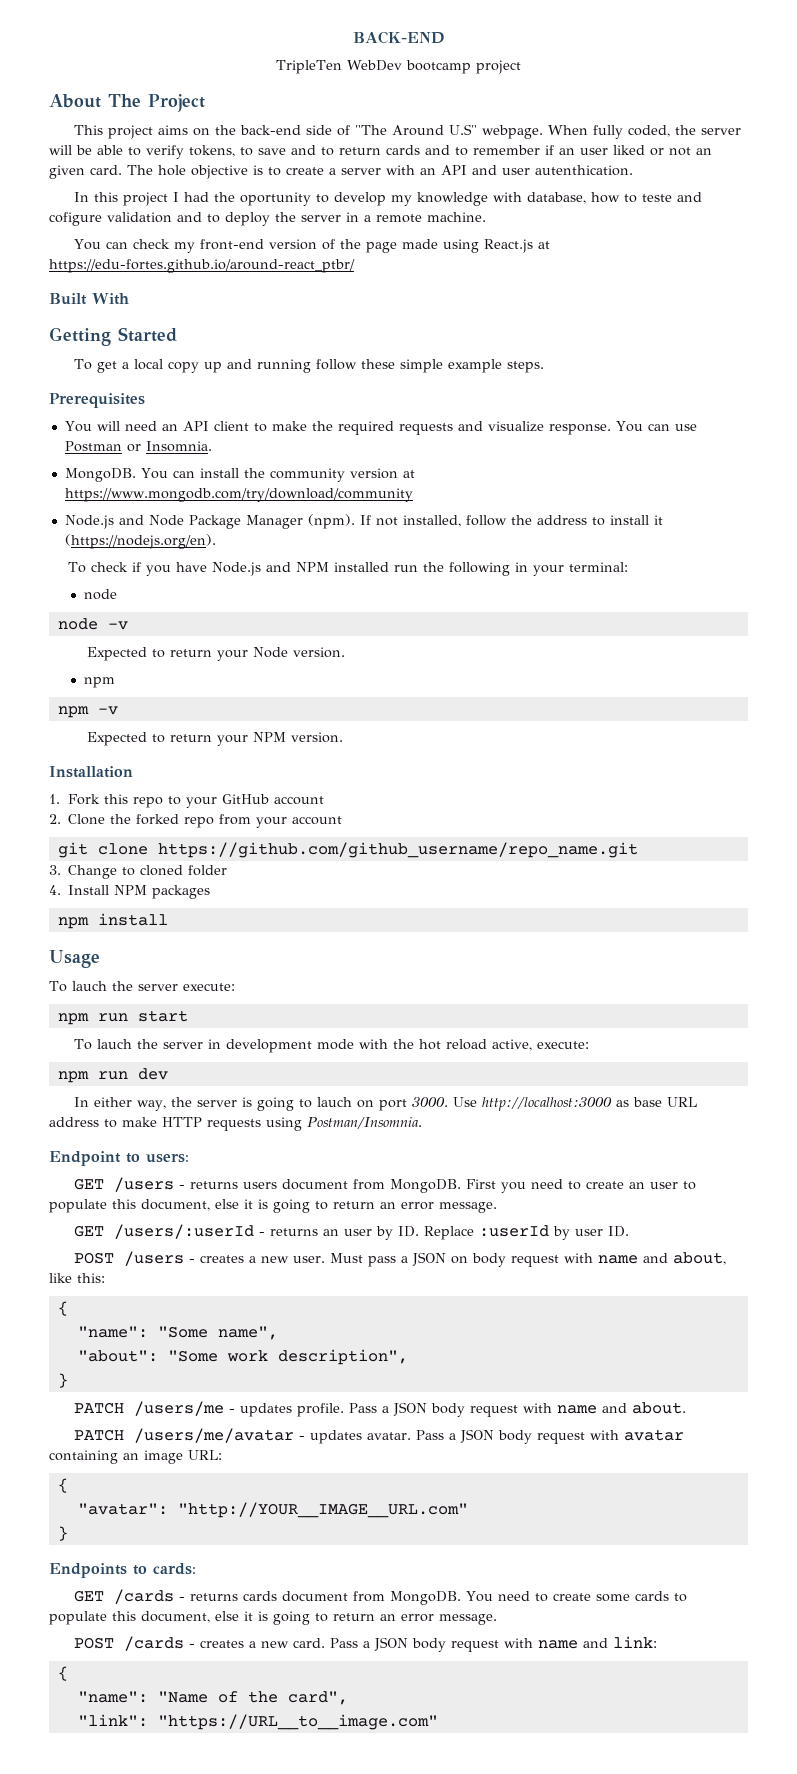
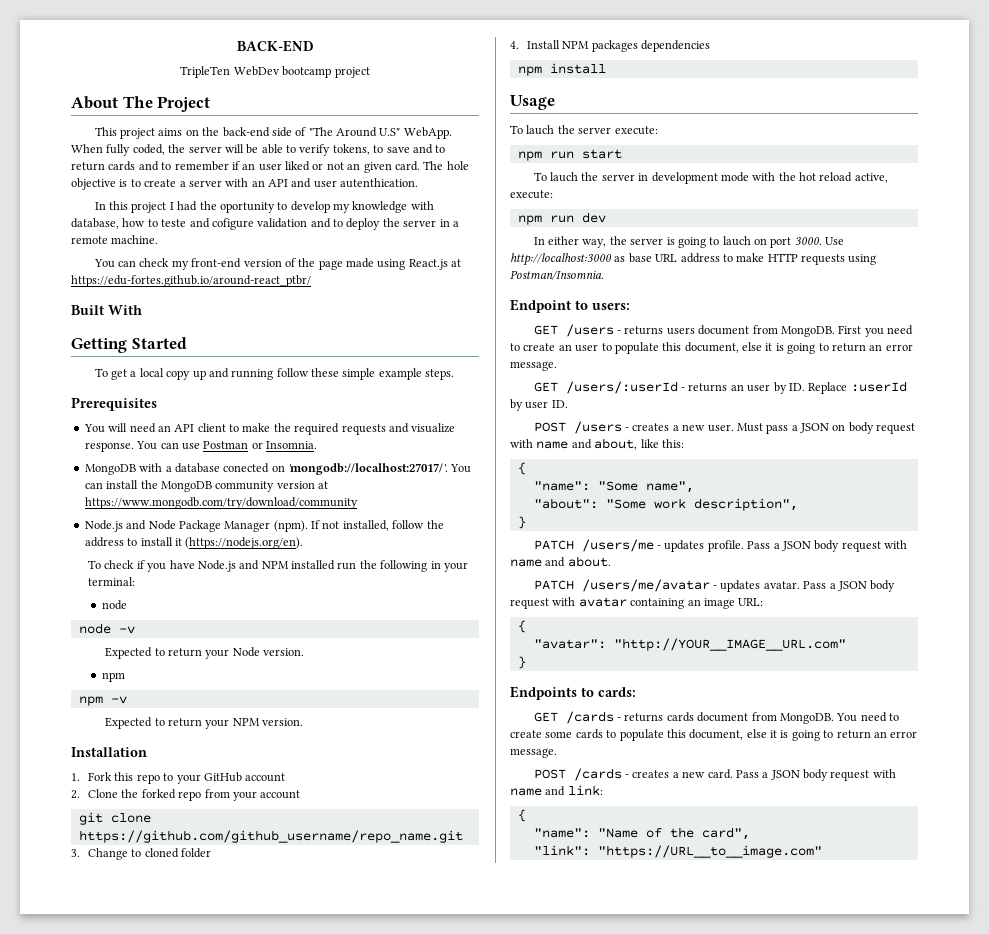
[482,125,544,139] webpage. -> [403,127,452,139] WebApp.
[64,468,136,482] MongoDB. -> [84,463,448,475] MongoDB with a database conected on 'mongodb://localhost:27017/'.
(265, 473) none -> [160,481,212,492] MongoDB
(211, 892) none -> [641,40,711,52] dependencies

